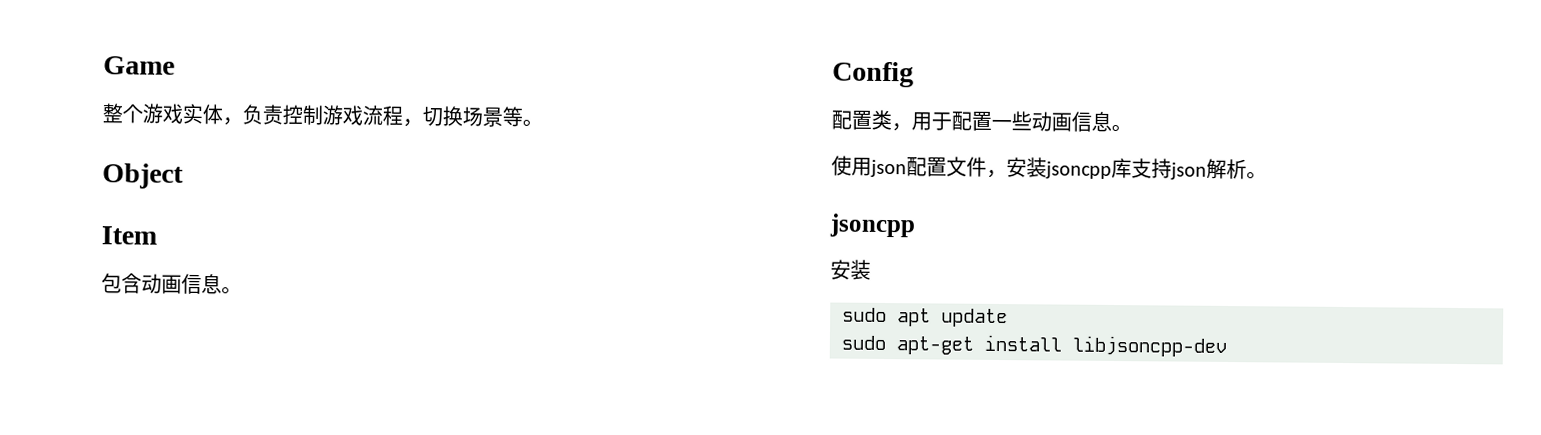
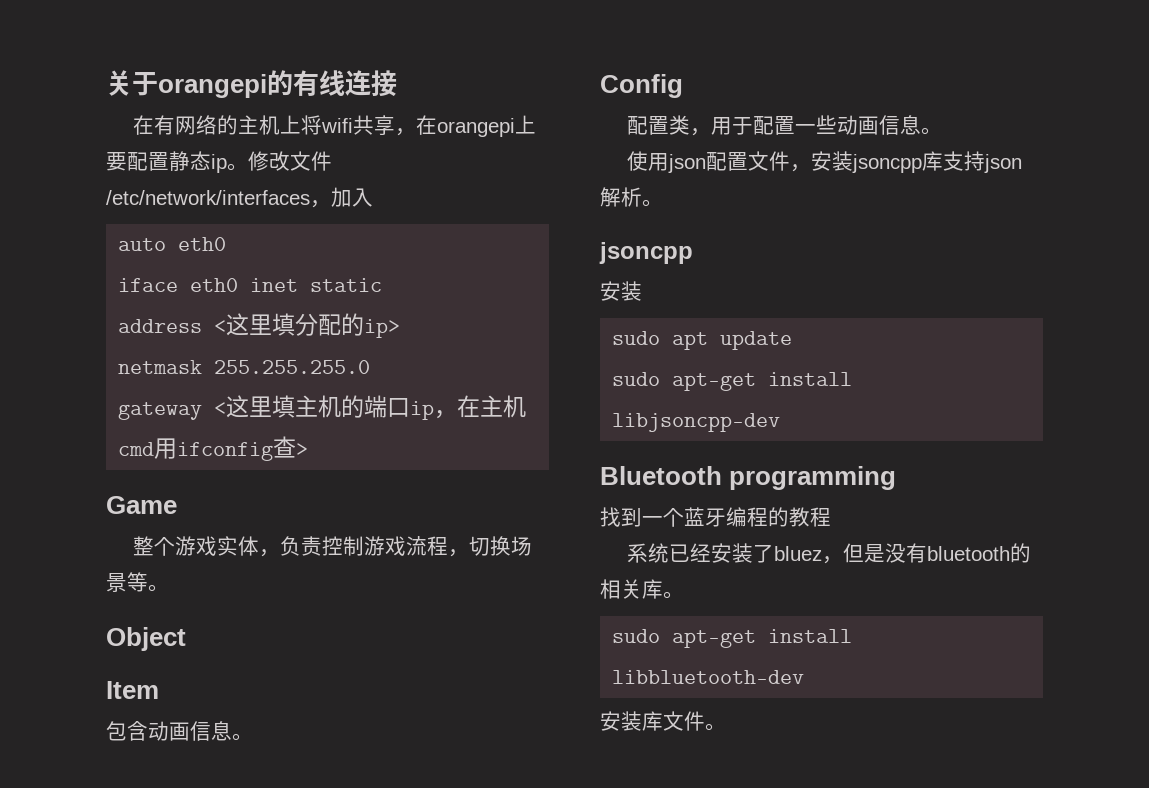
(103, 65) none -> [106,70,397,98] [133,115,537,137] [106,151,332,173] [106,187,373,208] [118,237,227,251] [118,278,383,292] [118,313,401,338] [118,360,371,374] [118,395,527,420] [118,436,309,461] 关于orangepi的有线连接 // 在有网络的主机上将wifi共享，在orangepi上要配置静态ip。修改文件/etc/network/interfaces，加入 // auto eth0 // iface eth0 inet static // address <这里填分配的ip> // netmask 255.255.255.0 // gateway <这里填主机的端口ip，在主机cmd用ifconfig查> //
(1227, 346) none -> [600,466,897,490] [600,507,831,527] [627,543,1032,564] [600,579,684,599] [612,629,853,648] [612,670,805,684] [600,711,726,731] // Bluetooth programming // 找到一个蓝牙编程的教程 // 系统已经安装了bluez，但是没有bluetooth的相关库。 // sudo apt-get install libbluetooth-dev // 安装库文件。

